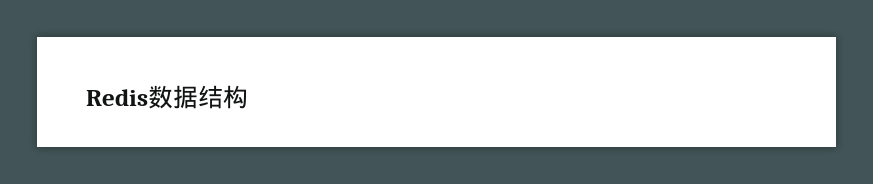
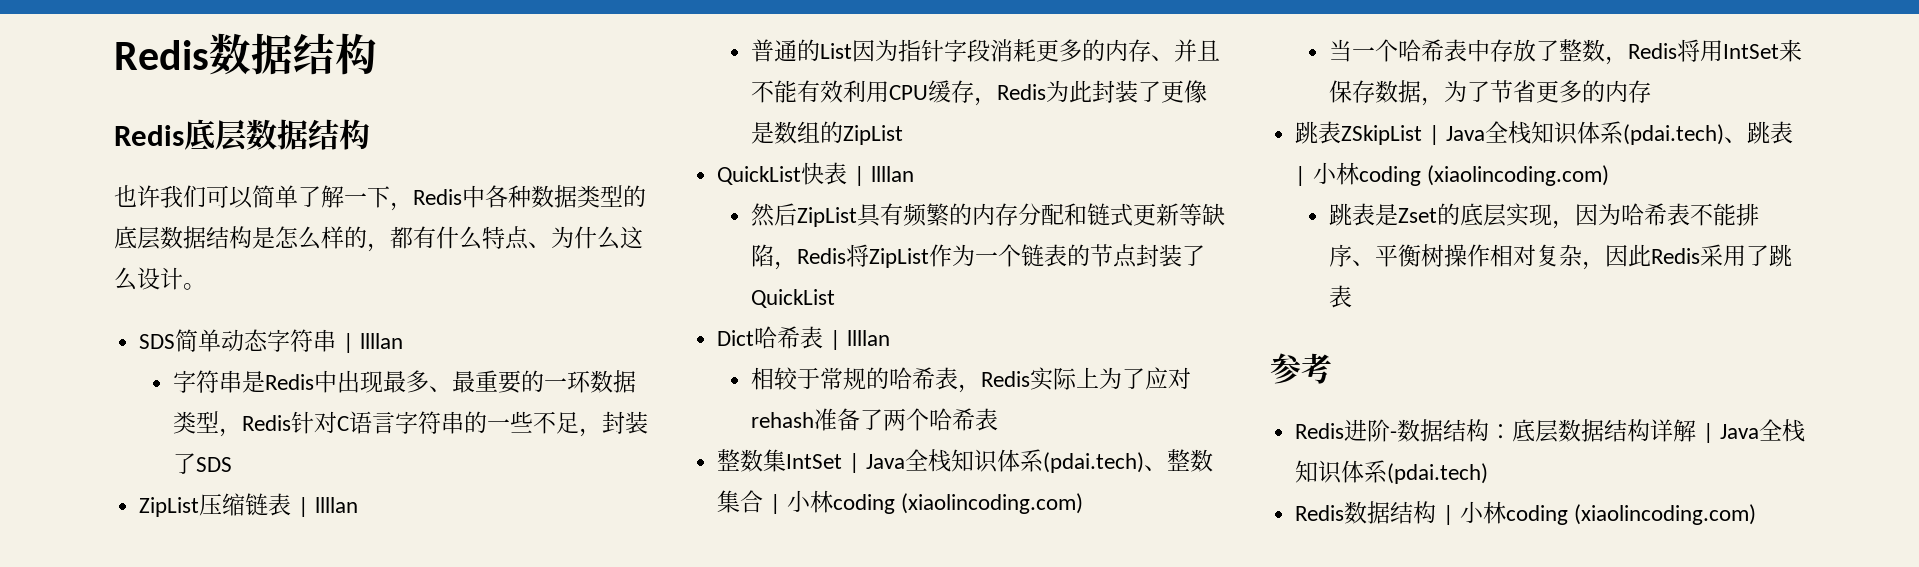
[86,85,248,109] Redis数据结构 -> [114,33,377,75] [114,119,370,151] [114,185,646,211] [114,226,643,252] [114,267,206,291] [139,329,403,353] [173,370,637,394] [173,411,649,437] [173,453,233,474] [139,493,358,517] [751,39,1221,62] [751,80,1208,106] [751,121,904,145] [717,162,914,186] [751,203,1226,227] [751,244,1206,270] [751,289,836,308] [717,326,890,350] [751,367,1192,393] [751,408,999,431] [717,449,1213,473] [717,490,1083,514] [1329,39,1803,65] [1329,80,1652,106] [1295,121,1793,145] [1295,162,1609,186] [1329,203,1760,229] [1329,244,1793,270] [1329,285,1353,308] [1270,353,1332,384] [1295,419,1805,443] [1295,460,1489,484] [1295,501,1756,525] Redis数据结构 // Redis底层数据结构 // 也许我们可以简单了解一下，Redis中各种数据类型的底层数据结构是怎么样的，都有什么特点、为什么这么设计。 // SDS简单动态字符串 | llllan // 字符串是Redis中出现最多、最重要的一环数据类型，Redis针对C语言字符串的一些不足，封装了SDS // ZipList压缩链表 | llllan // 普通的List因为指针字段消耗更多的内存、并且不能有效利用CPU缓存，Redis为此封装了更像是数组的ZipList // QuickList快表 | llllan // 然后ZipList具有频繁的内存分配和链式更新等缺陷，Redis将ZipList作为一个链表的节点封装了QuickList // Dict哈希表 | llllan // 相较于常规的哈希表，Redis实际上为了应对rehash准备了两个哈希表 // 整数集IntSet | Java全栈知识体系(pdai.tech)、整数集合 | 小林coding (xiaolincoding.com) // 当一个哈希表中存放了整数，Redis将用IntSet来保存数据，为了节省更多的内存 // 跳表ZSkipList | Java全栈知识体系(pdai.tech)、跳表 | 小林coding (xiaolincoding.com) // 跳表是Zset的底层实现，因为哈希表不能排序、平衡树操作相对复杂，因此Redis采用了跳表 // 参考 // Redis进阶-数据结构：底层数据结构详解 | Java全栈知识体系(pdai.tech) // Redis数据结构 | 小林coding (xiaolincoding.com)

